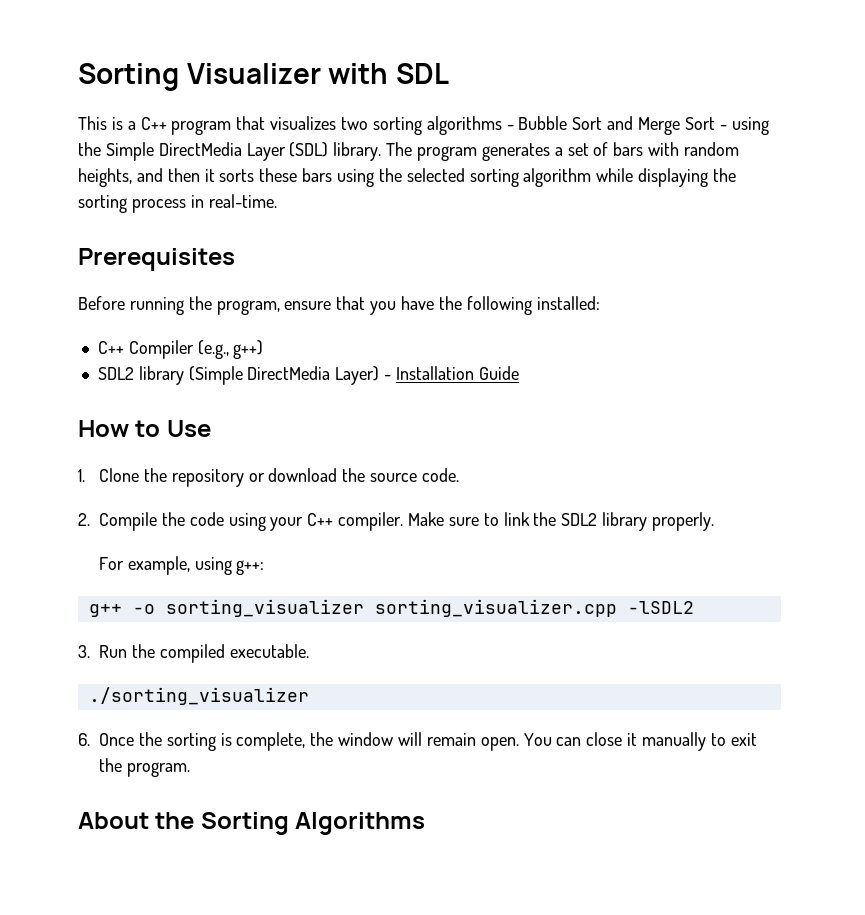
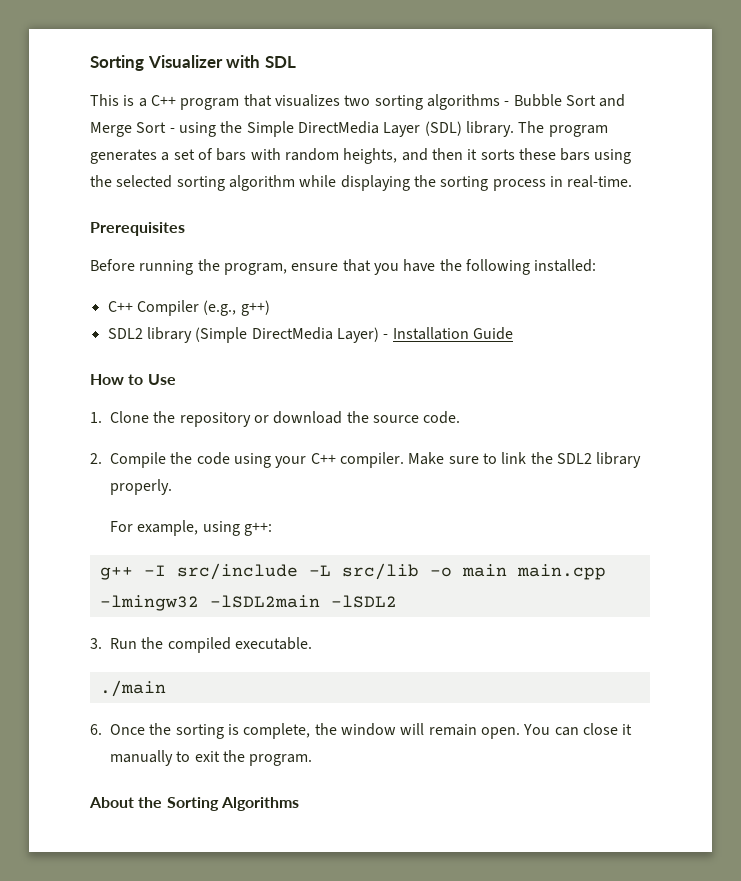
[132,599,617,617] -o sorting_visualizer sorting_visualizer.cpp -> [143,563,606,580] [99,595,320,611] -I src/include -L src/lib -o main main.cpp -lmingw32 -lSDL2main
[88,687,309,705] ./sorting_visualizer -> [99,680,166,697] ./main

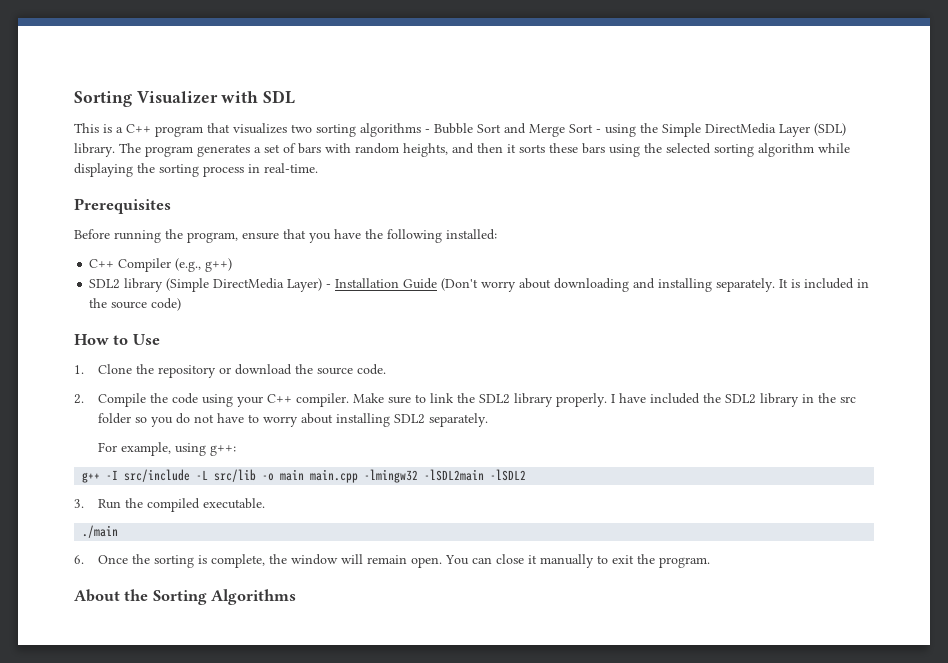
(513, 333) none -> [441,278,870,292] [89,298,182,311] (Don't worry about downloading and installing separately. It is included in the source code)
(173, 487) none -> [610,393,856,407] [97,413,488,427] I have included the SDL2 library in the src folder so you do not have to worry about installing SDL2 separately.

